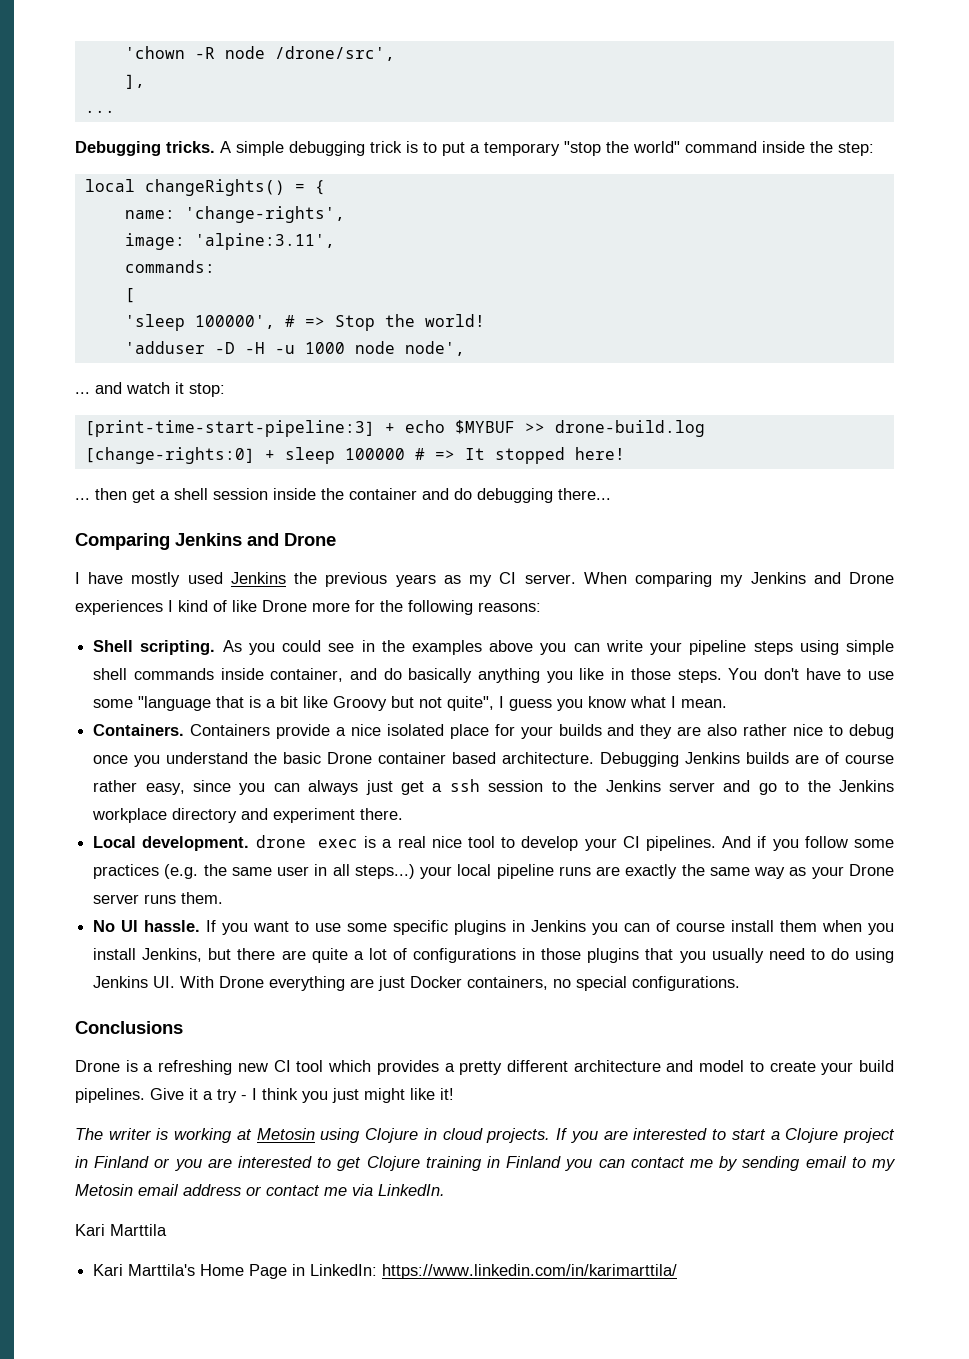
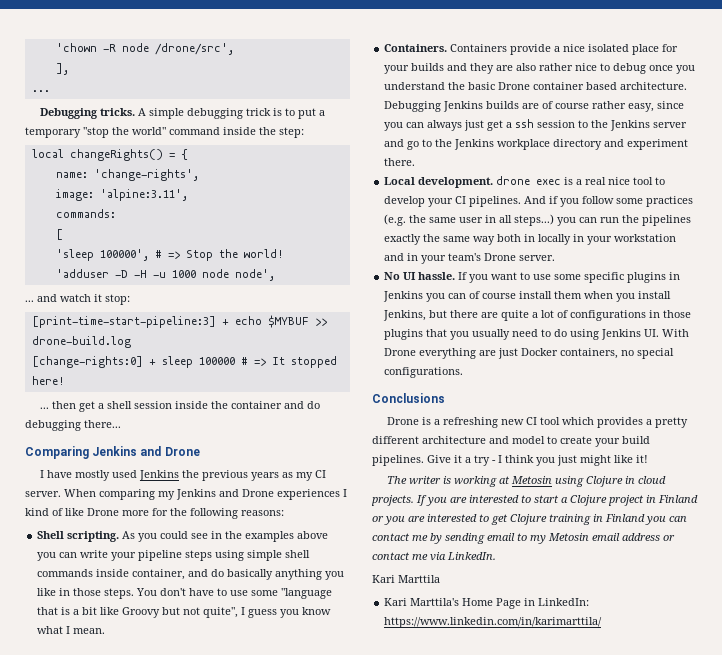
[420,864,895,879] [93,892,224,904] your local pipeline runs are exactly the same way as your Drone server runs them. -> [557,215,692,226] [384,234,677,245] [384,253,556,264] you can run the pipelines exactly the same way both in locally in your workstation and in your team's Drone server.

